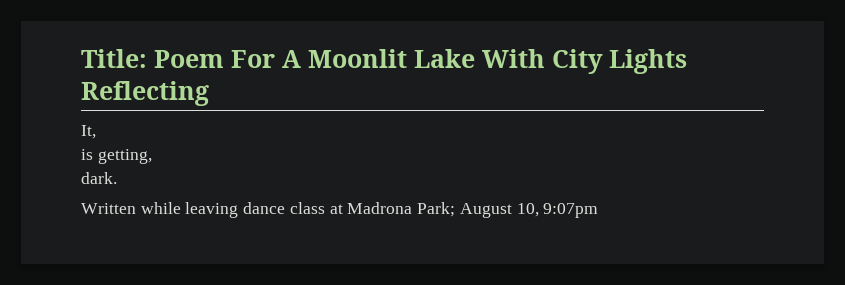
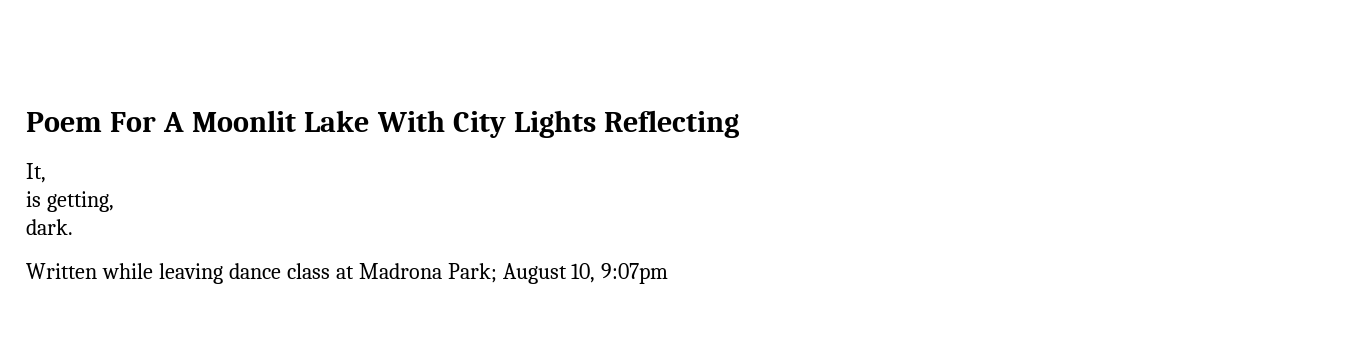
[81,49,147,68] Title: -> (26, 122) none

